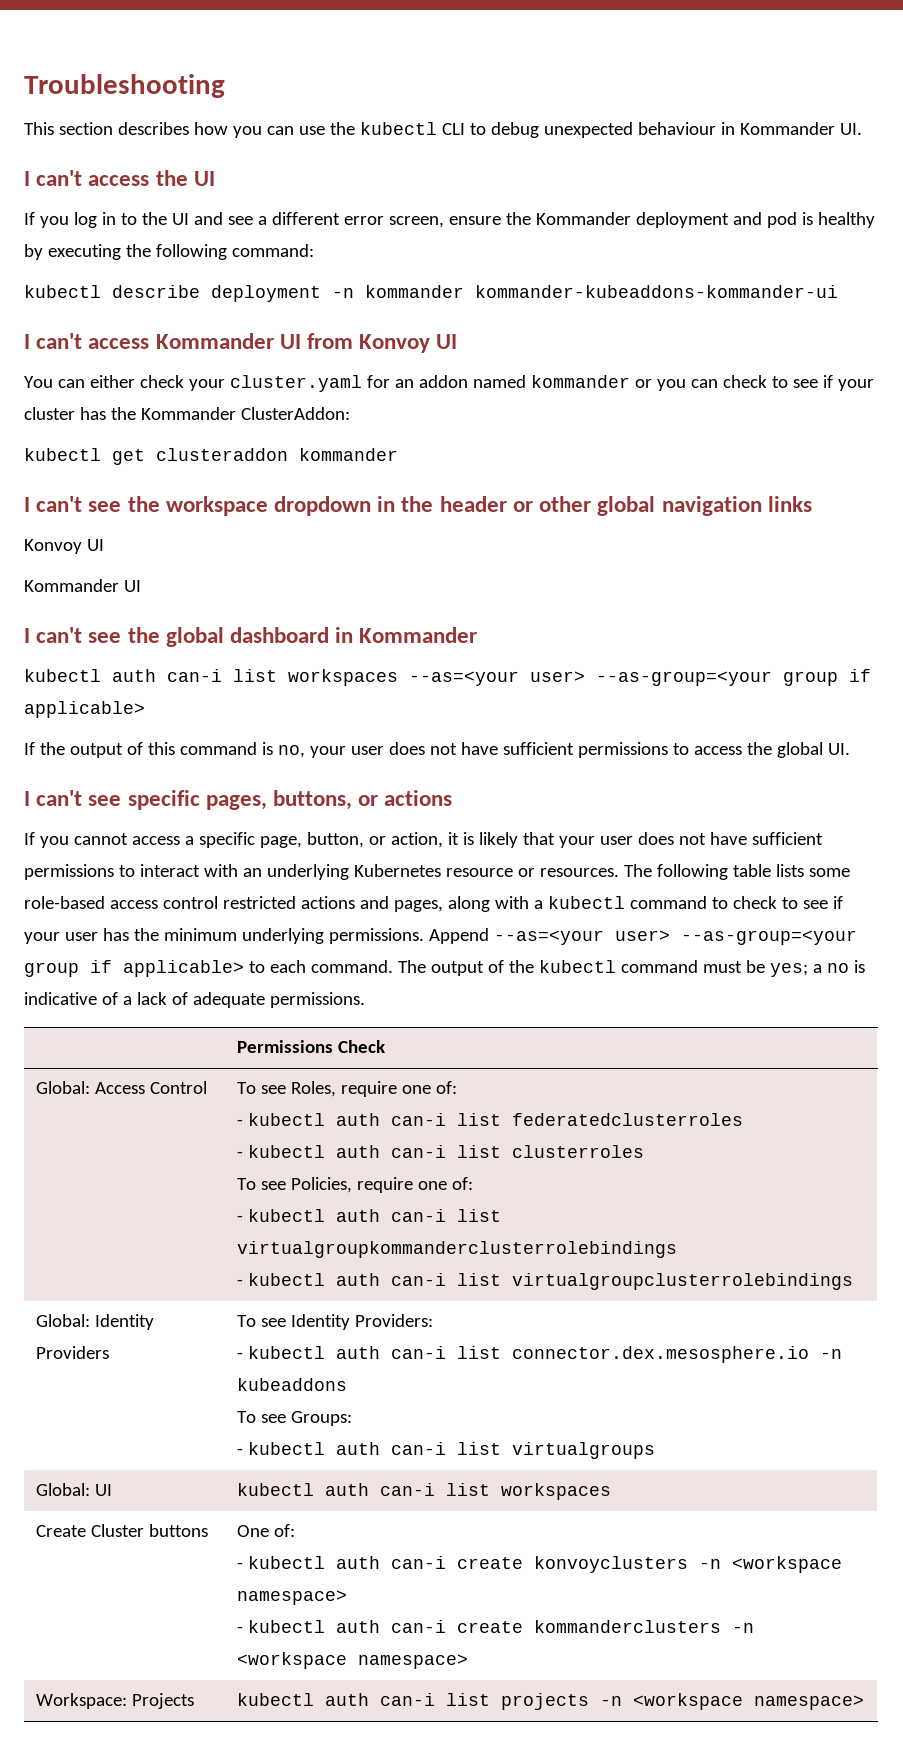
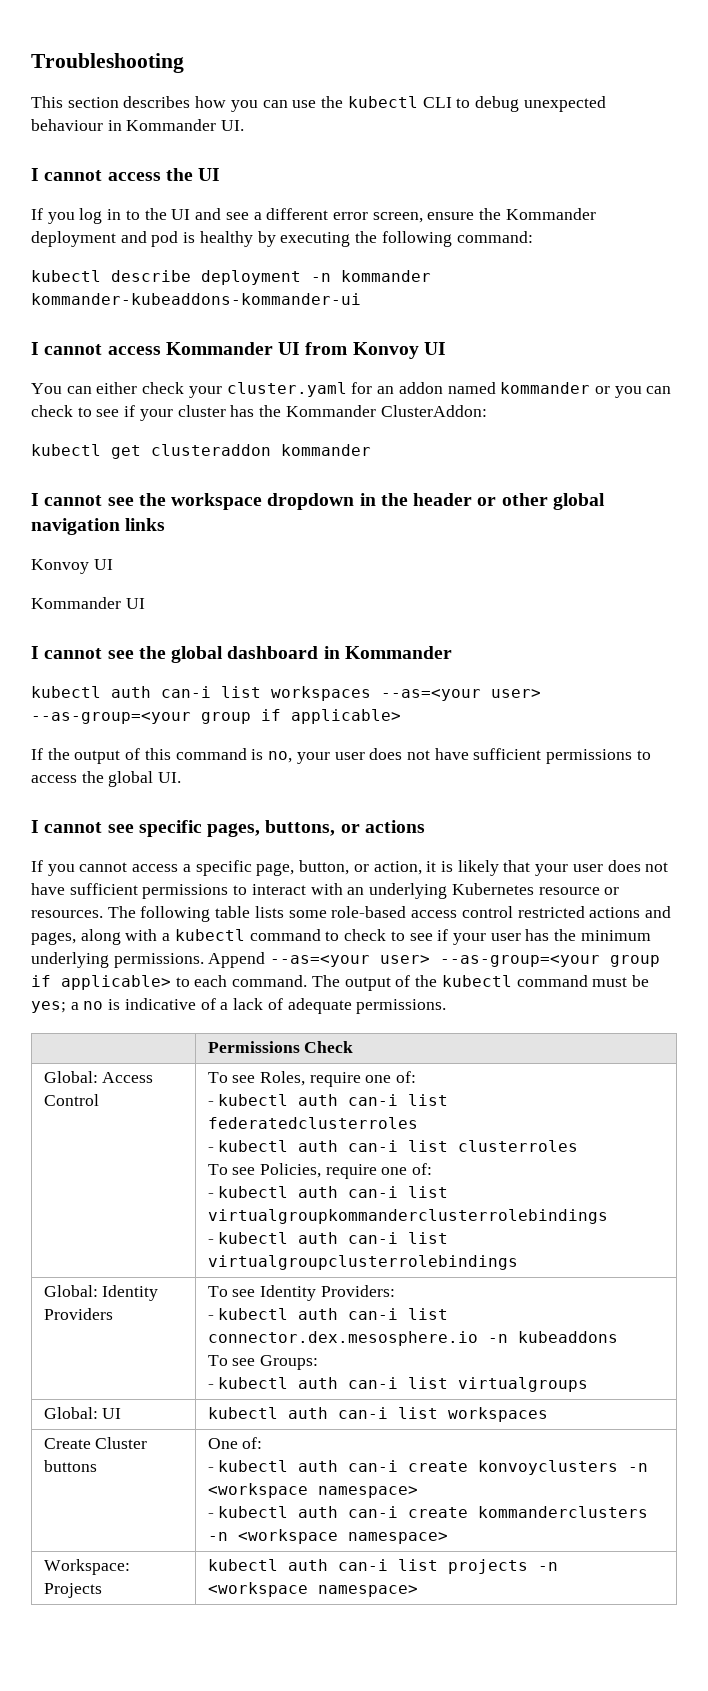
[36,170,83,186] can't -> [44,170,103,181] cannot
[36,333,83,349] can't -> [44,344,103,355] cannot
[36,496,83,512] can't -> [44,495,103,506] cannot
[36,627,83,643] can't -> [44,648,103,659] cannot
[36,790,83,806] can't -> [44,822,103,833] cannot

